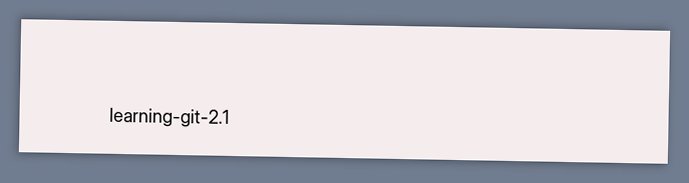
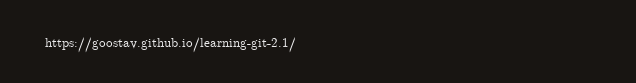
[109,107,230,128] learning-git-2.1 -> [45,37,296,53] https://goostav.github.io/learning-git-2.1/

